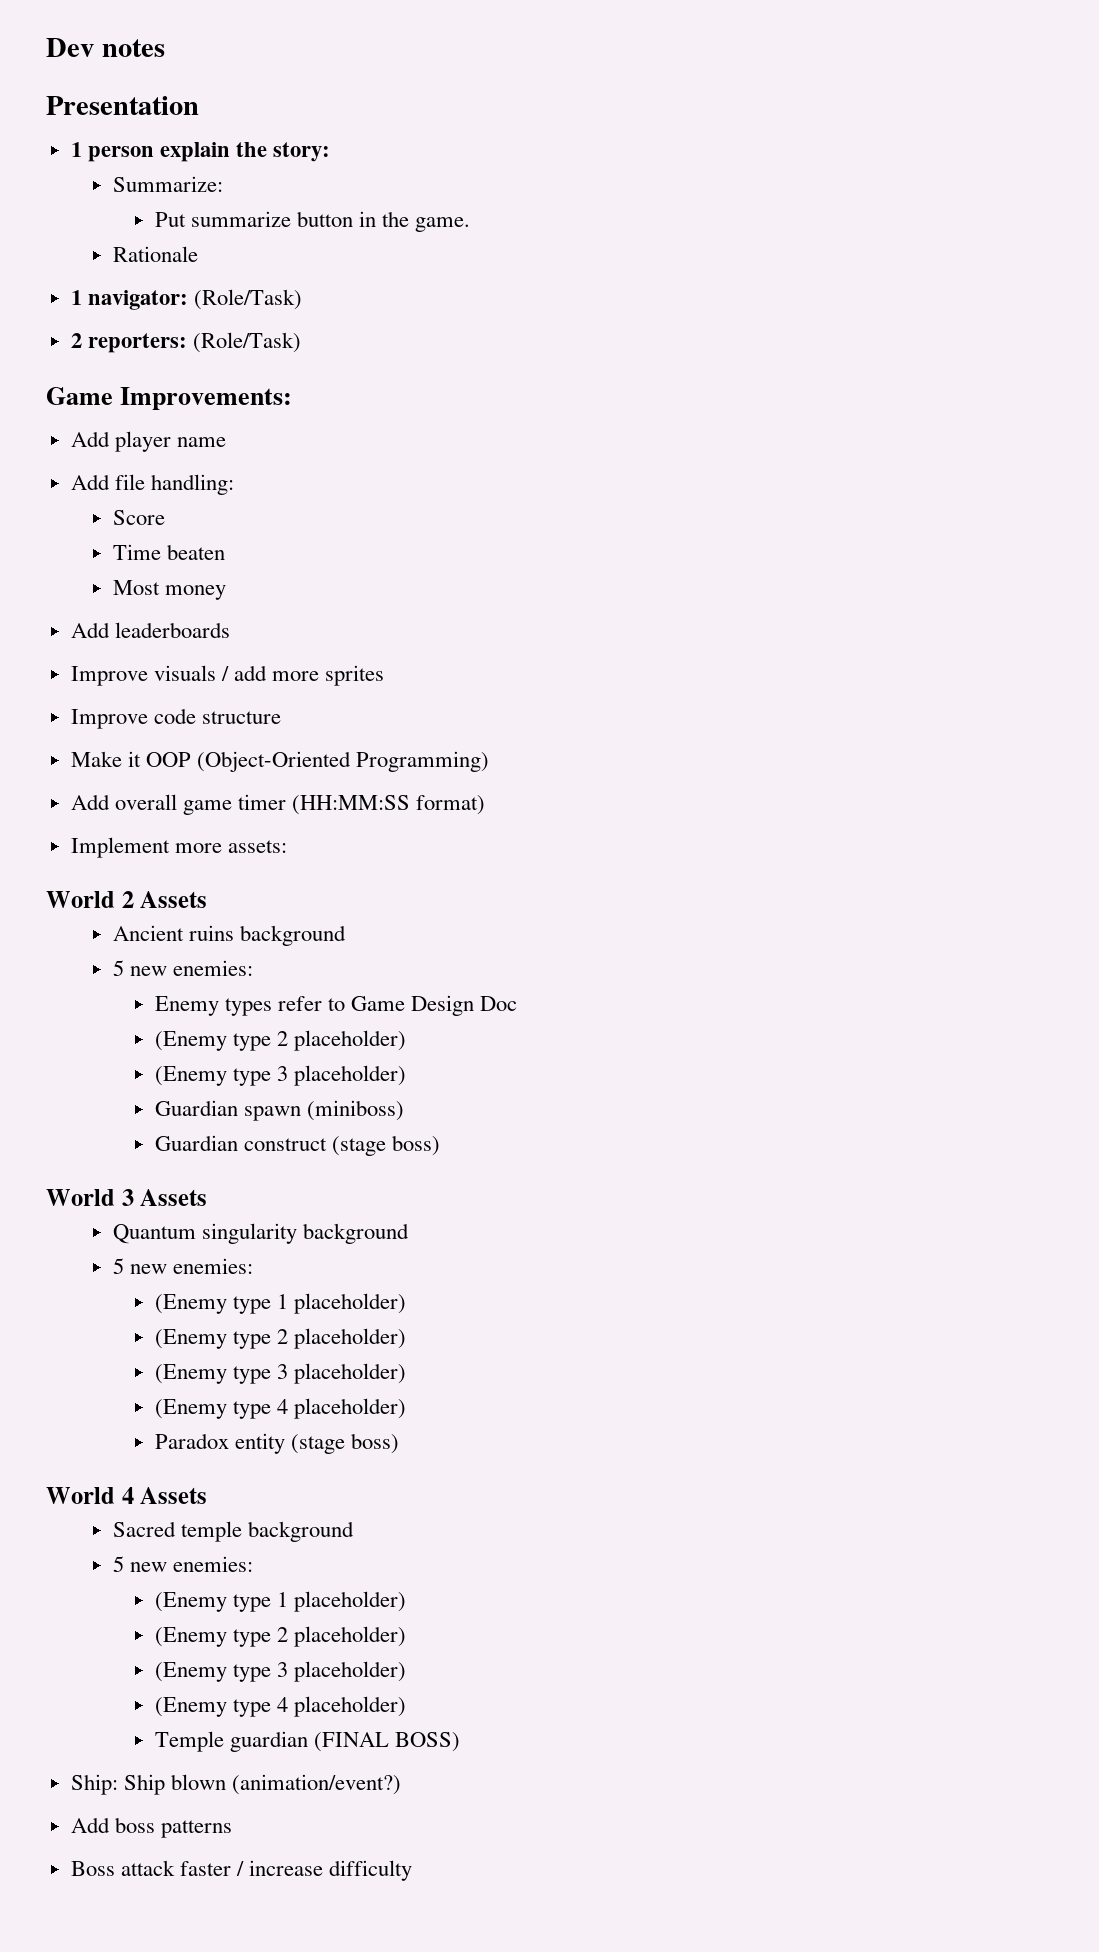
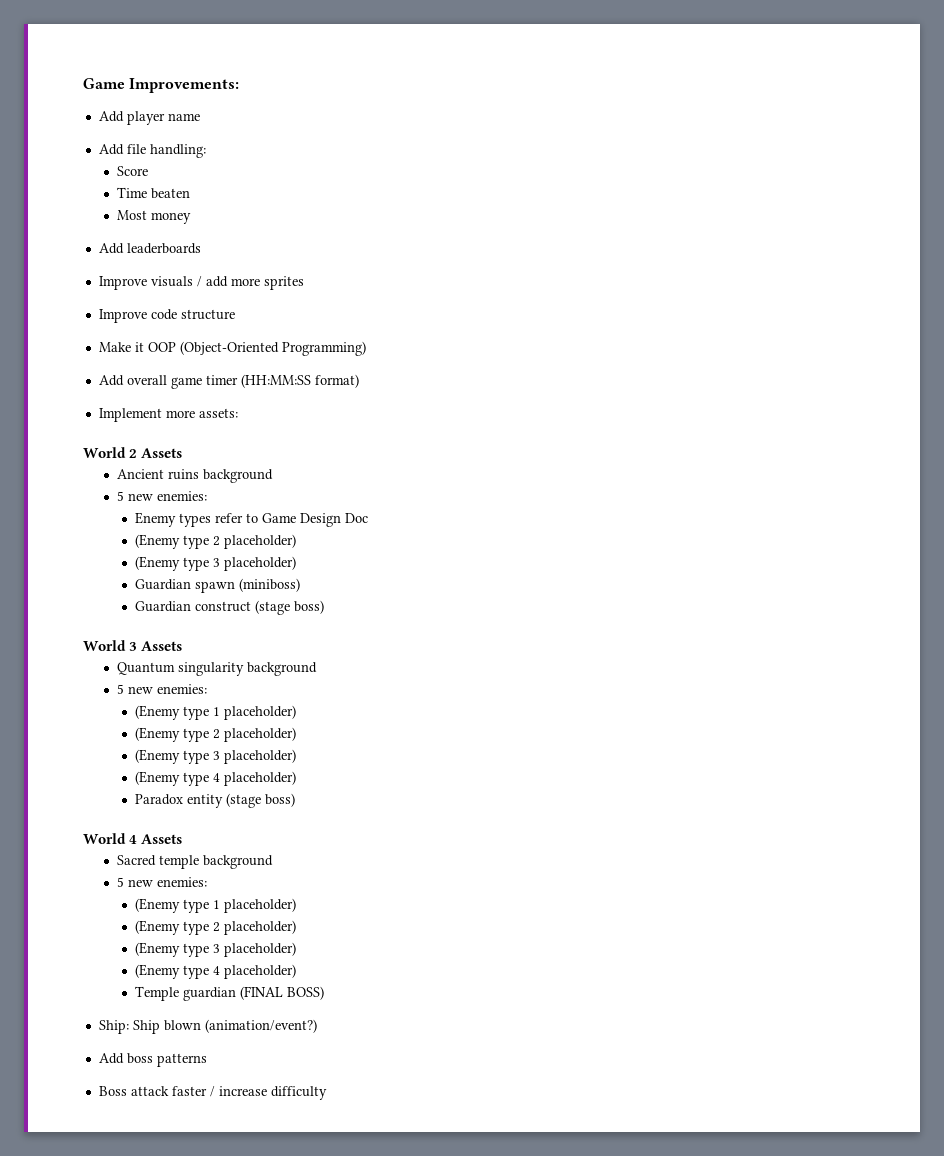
[46,38,165,57] [46,96,199,115] [70,142,331,162] [112,176,223,192] [154,211,471,232] [112,246,198,262] [70,289,302,310] [70,332,301,353] Dev notes // Presentation // 1 person explain the story: // Summarize: // Put summarize button in the game. // Rationale // 1 navigator: (Role/Task) // 2 reporters: (Role/Task) // -> (83, 83) none

